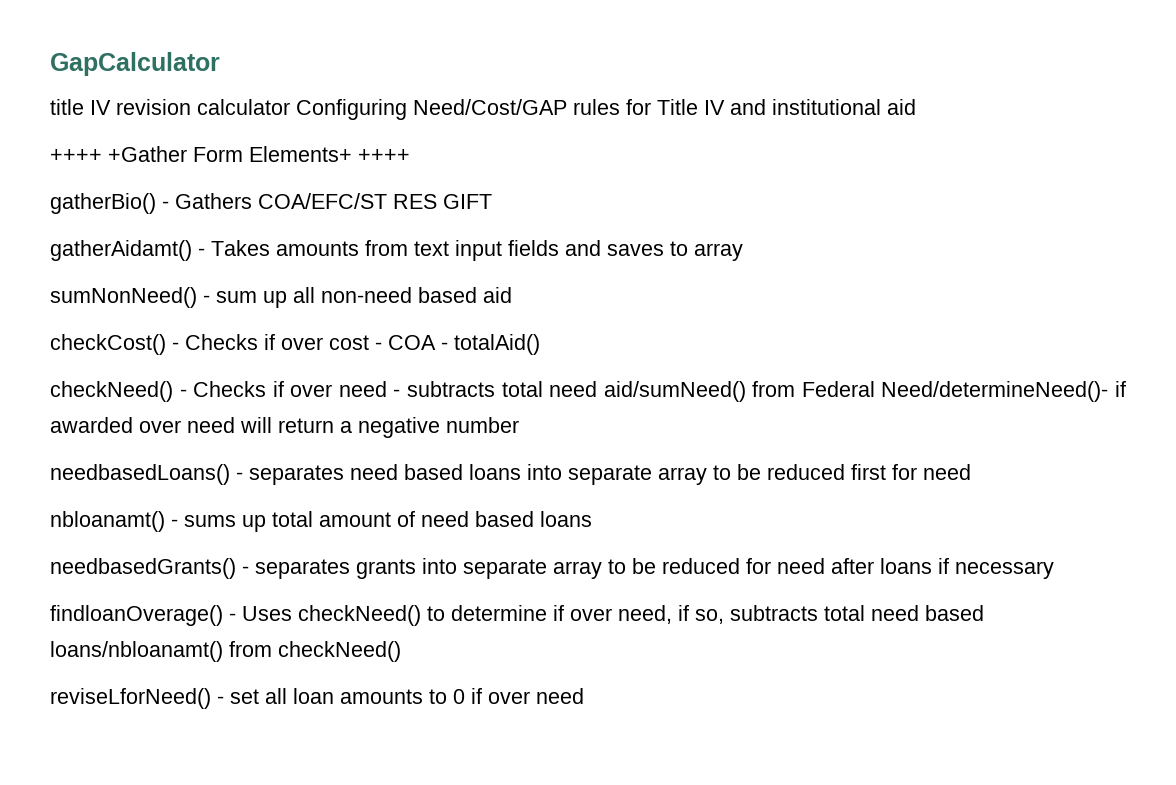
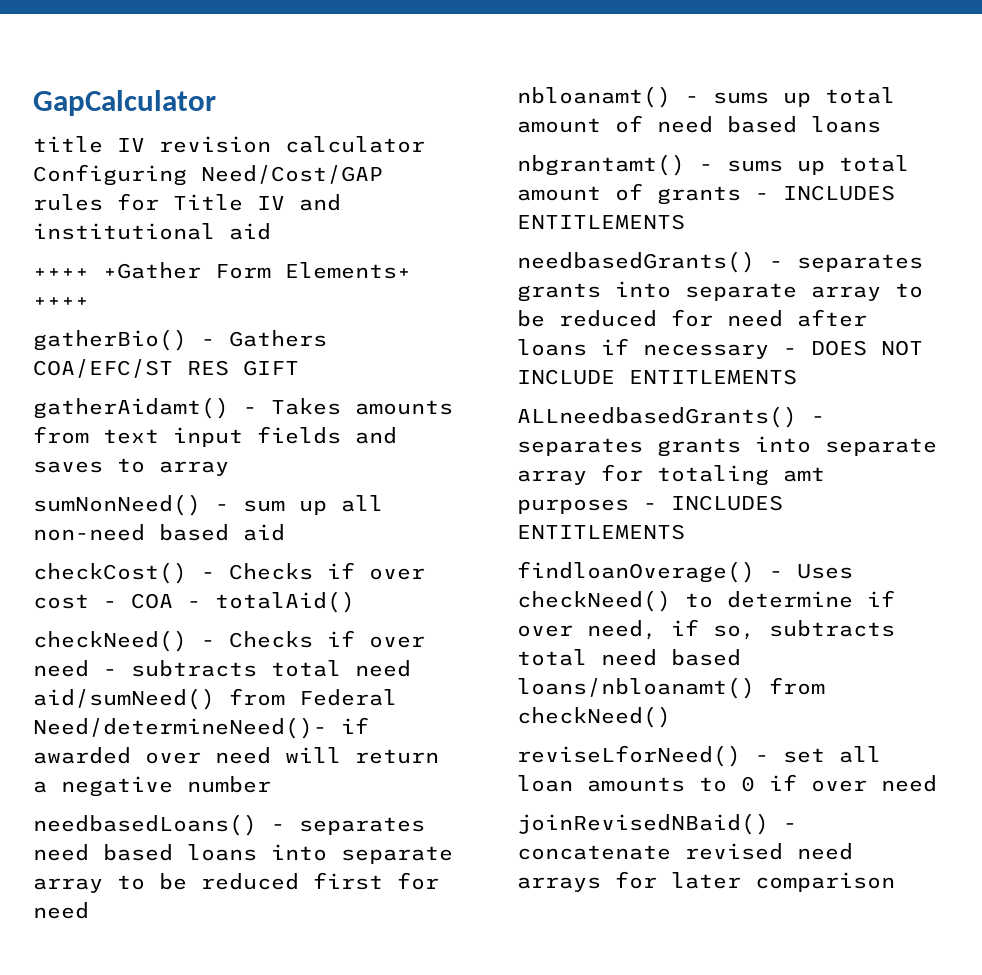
(592, 519) none -> [517,154,909,176] [517,183,895,205] [517,214,685,230] // nbgrantamt() - sums up total amount of grants - INCLUDES ENTITLEMENTS
(1054, 570) none -> [783,340,923,356] [517,369,797,385] [517,406,825,428] [517,436,937,457] [517,464,825,486] [517,495,783,514] [517,524,685,540] - DOES NOT INCLUDE ENTITLEMENTS // ALLneedbasedGrants() - separates grants into separate array for totaling amt purposes - INCLUDES ENTITLEMENTS
(584, 696) none -> [517,813,797,835] [517,843,853,860] [517,871,895,892] // joinRevisedNBaid() - concatenate revised need arrays for later comparison

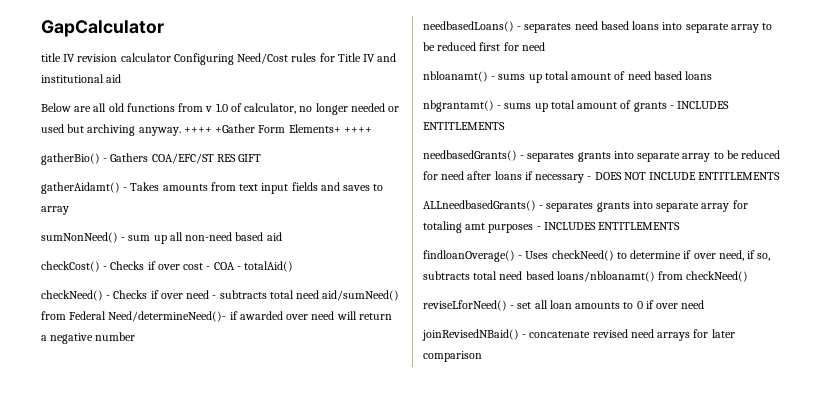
[201,165,383,184] Need/Cost/GAP -> [237,53,289,64] Need/Cost
(271, 231) none -> [41,103,400,115] [41,124,181,136] Below are all old functions from v 1.0 of calculator, no longer needed or used but archiving anyway.

